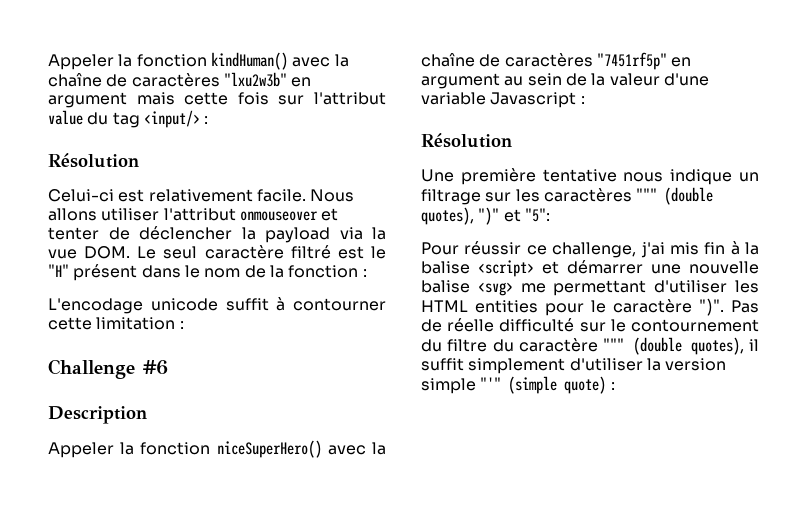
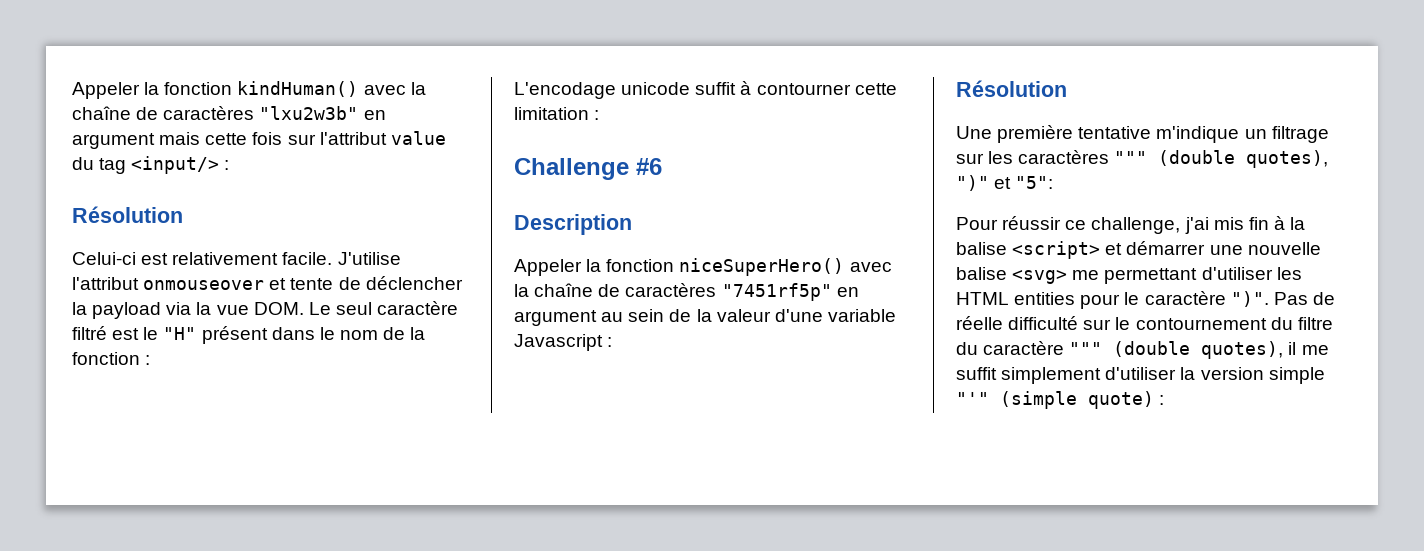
[310,189,355,202] [48,208,160,221] Nous allons utiliser -> [337,252,401,265] J'utilise
[48,227,99,240] tenter -> [290,278,334,290] tente
[623,169,733,185] nous indique -> [1156,126,1240,143] m'indique
(759, 345) none -> [1301,345,1329,355] me

